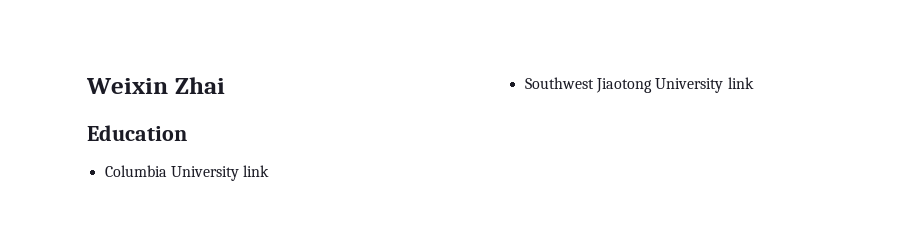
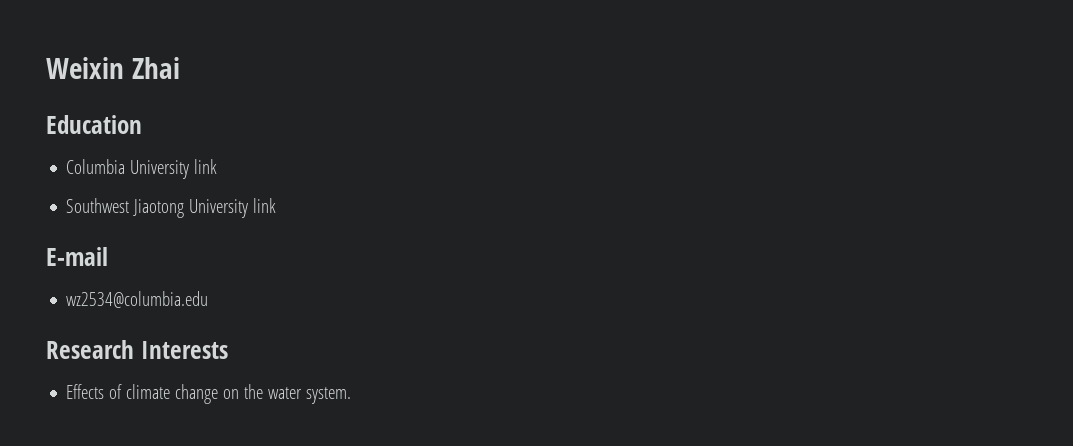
(754, 83) none -> [46,247,108,266] [66,291,209,308] [46,340,228,359] [66,384,352,404] // E-mail // wz2534@columbia.edu // Research Interests // Effects of climate change on the water system.

